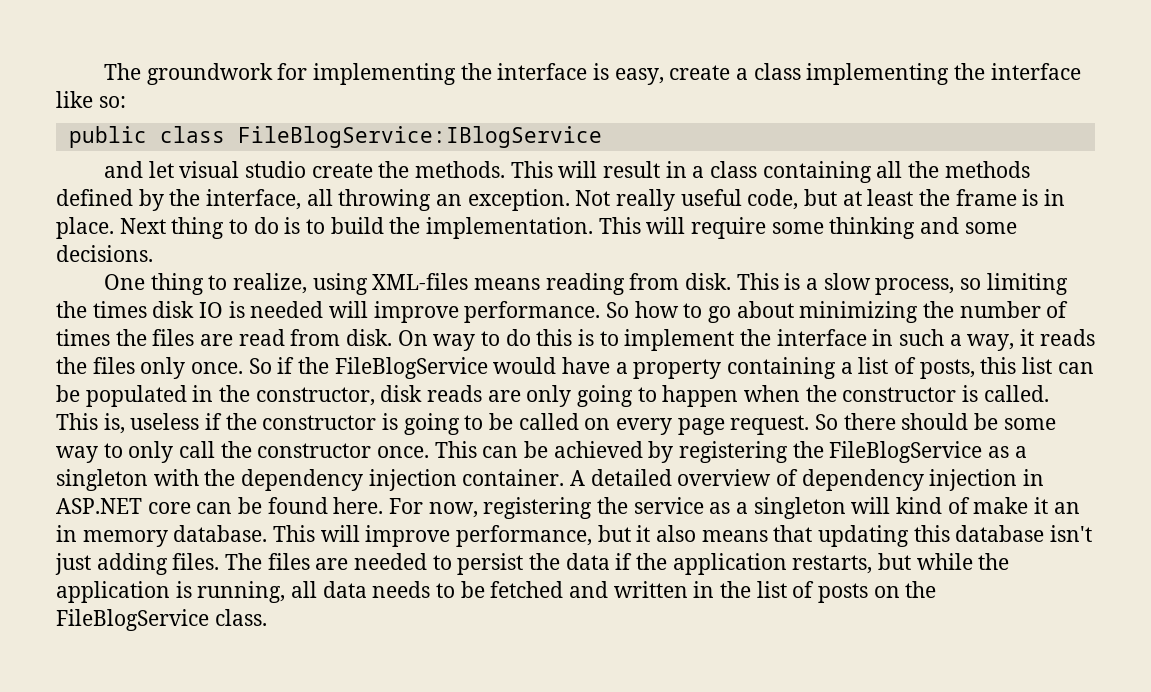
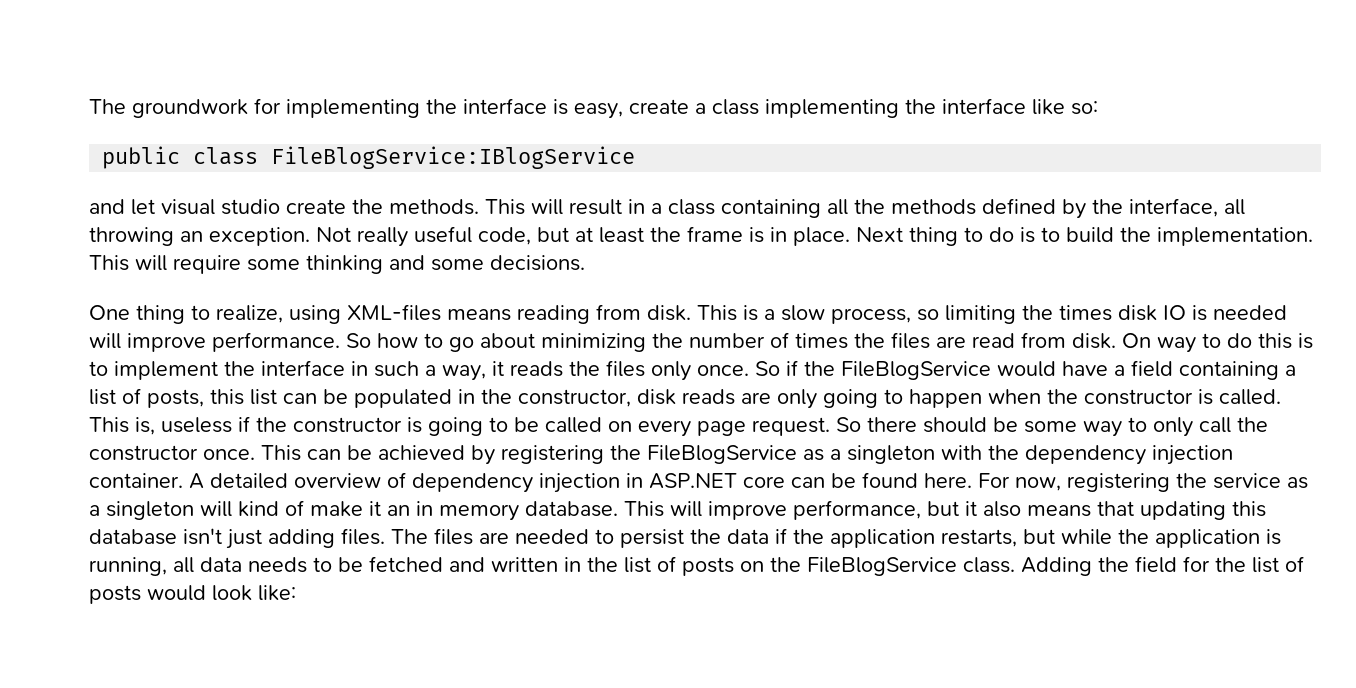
[633,359,722,379] property -> [1131,360,1173,377] field
(267, 617) none -> [1021,556,1304,576] [89,585,296,604] Adding the field for the list of posts would look like:

